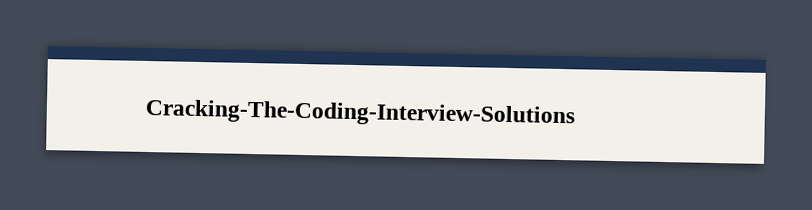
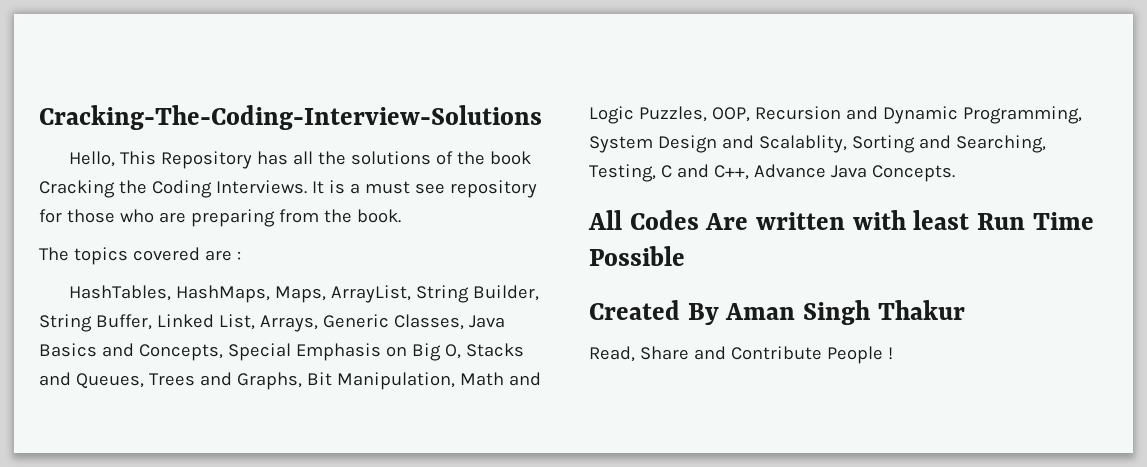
(575, 113) none -> [68,151,531,169] [39,180,537,198] [39,209,401,227] [39,247,241,265] [68,285,539,303] [39,314,505,332] [39,343,524,361] [39,372,541,390] [589,106,1082,124] [589,135,1046,153] [589,164,955,182] [588,210,1094,230] [589,246,685,266] [589,300,965,325] [589,346,893,364] // Hello, This Repository has all the solutions of the book Cracking the Coding Interviews. It is a must see repository for those who are preparing from the book. // The topics covered are : // HashTables, HashMaps, Maps, ArrayList, String Builder, String Buffer, Linked List, Arrays, Generic Classes, Java Basics and Concepts, Special Emphasis on Big O, Stacks and Queues, Trees and Graphs, Bit Manipulation, Math and Logic Puzzles, OOP, Recursion and Dynamic Programming, System Design and Scalablity, Sorting and Searching, Testing, C and C++, Advance Java Concepts. // All Codes Are written with least Run Time Possible // Created By Aman Singh Thakur // Read, Share and Contribute People !

